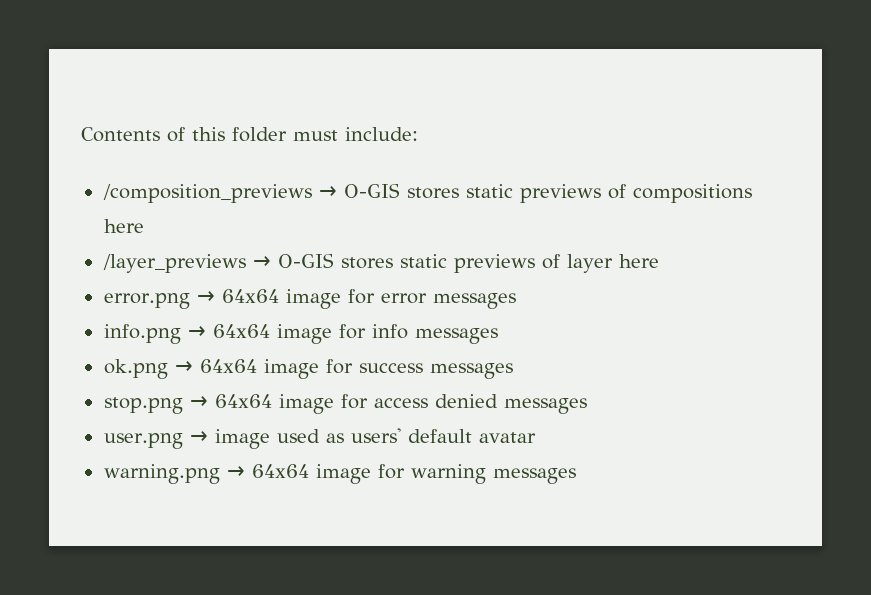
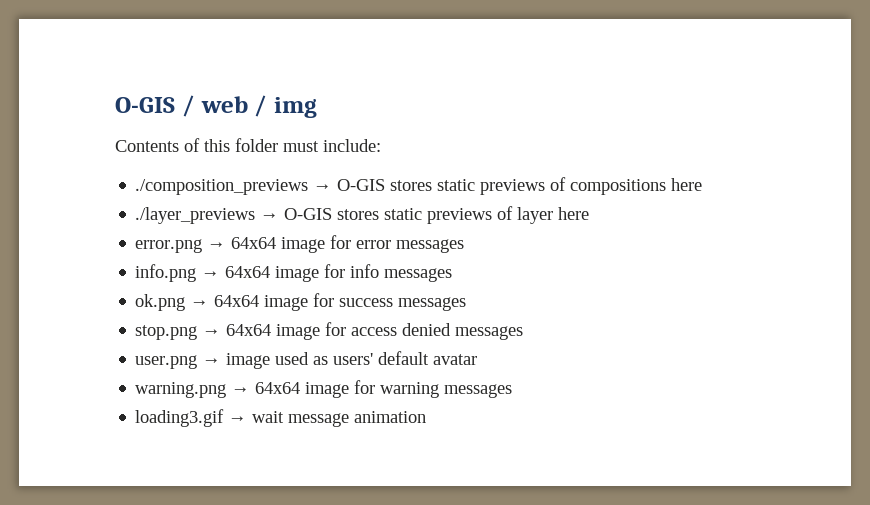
(81, 134) none -> [115,95,317,118] O-GIS / web / img //
[102,184,312,203] /composition_previews -> [135,179,309,195] ./composition_previews
[102,254,246,273] /layer_previews -> [135,207,256,224] ./layer_previews
(576, 476) none -> [135,409,427,427] // loading3.gif → wait message animation

